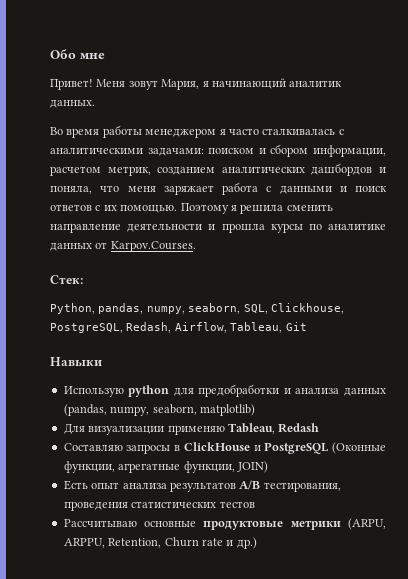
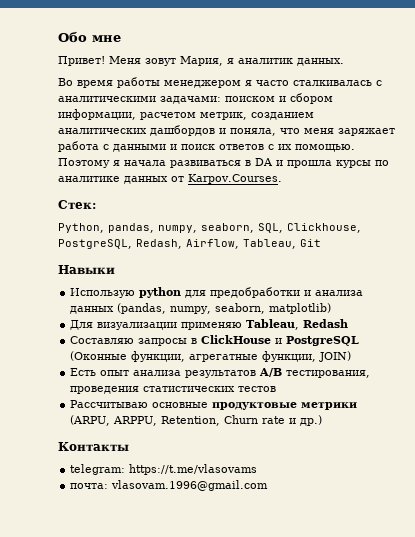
[211,78,286,89] начинающий -> (234, 61) none
[240,204,333,214] [50,223,203,233] решила сменить направление деятельности -> [124,158,273,168] начала развиваться в DA
(257, 543) none -> [58,442,129,451] [70,464,258,475] [70,480,269,491] // Контакты // telegram: https://t.me/vlasovams // почта: vlasovam.1996@gmail.com

